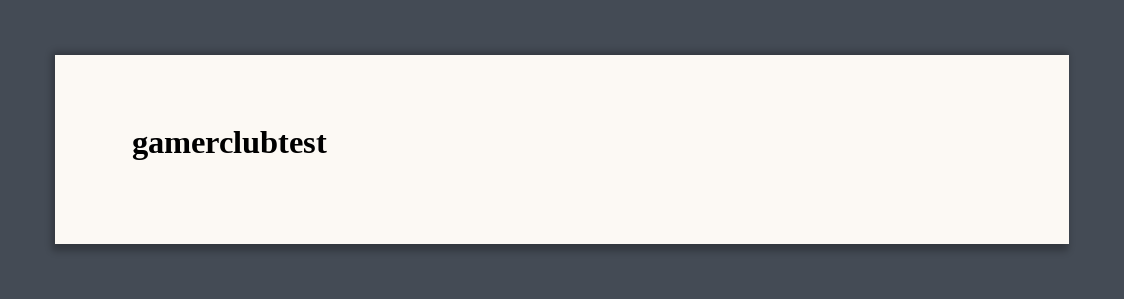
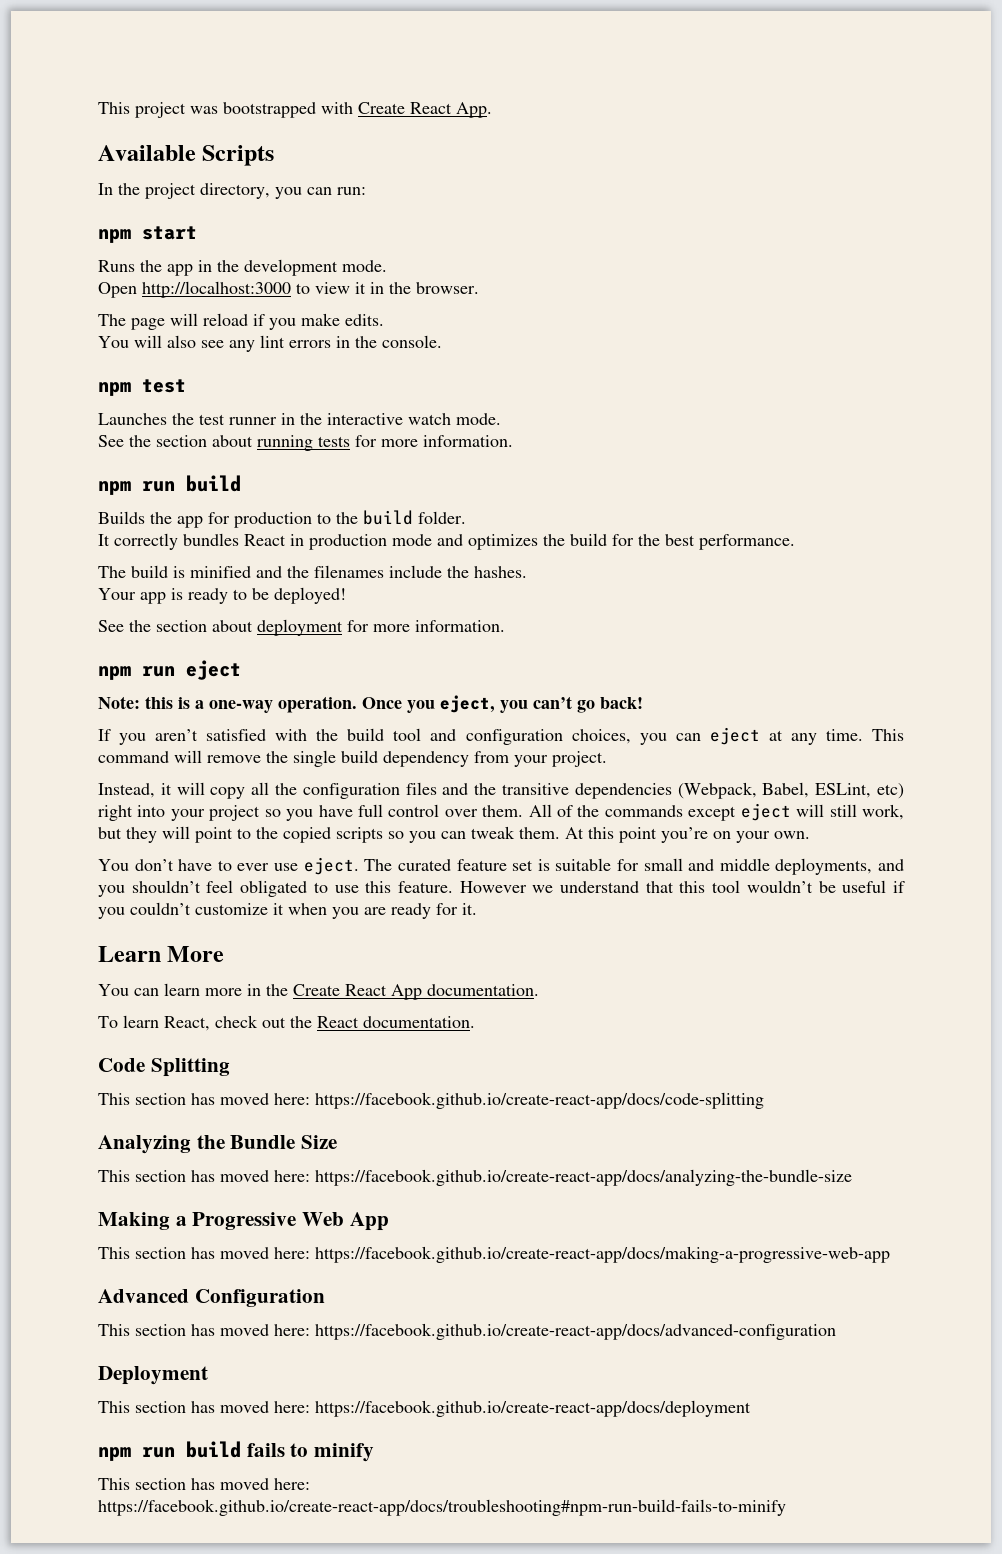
[132,131,327,160] gamerclubtest -> [98,102,492,118] [98,145,275,166] [98,183,366,199] [98,226,197,243] [98,259,387,276] [98,281,479,298] [98,313,384,330] [98,335,442,352] [98,379,186,396] [98,413,501,425] [98,435,513,451] [98,475,241,495] [98,510,466,528] [98,533,795,550] [98,565,527,578] [98,587,346,604] [98,619,505,636] [98,660,241,680] [98,695,643,713] [98,727,904,745] [98,750,607,767] [98,782,904,799] [98,803,905,821] [98,826,810,843] [98,857,904,875] [98,880,906,897] [98,902,477,919] [98,946,225,962] [98,983,539,1000] [98,1015,475,1031] [98,1058,230,1077] [98,1092,764,1109] [98,1135,338,1154] [98,1169,852,1186] [98,1212,389,1231] [98,1246,890,1263] [98,1289,325,1307] [98,1323,836,1340] [98,1366,208,1385] [98,1400,751,1417] [98,1441,375,1462] [98,1478,310,1490] [98,1499,786,1516] This project was bootstrapped with Create React App. // Available Scripts // In the project directory, you can run: // npm start // Runs the app in the development mode. // Open http://localhost:3000 to view it in the browser. // The page will reload if you make edits. // You will also see any lint errors in the console. // npm test // Launches the test runner in the interactive watch mode. // See the section about running tests for more information. // npm run build // Builds the app for production to the build folder. // It correctly bundles React in production mode and optimizes the build for the best performance. // The build is minified and the filenames include the hashes. // Your app is ready to be deployed! // See the section about deployment for more information. // npm run eject // Note: this is a one-way operation. Once you eject, you can’t go back! // If you aren’t satisfied with the build tool and configuration choices, you can eject at any time. This command will remove the single build dependency from your project. // Instead, it will copy all the configuration files and the transitive dependencies (Webpack, Babel, ESLint, etc) right into your project so you have full control over them. All of the commands except eject will still work, but they will point to the copied scripts so you can tweak them. At this point you’re on your own. // You don’t have to ever use eject. The curated feature set is suitable for small and middle deployments, and you shouldn’t feel obligated to use this feature. However we understand that this tool wouldn’t be useful if you couldn’t customize it when you are ready for it. // Learn More // You can learn more in the Create React App documentation. // To learn React, check out the React documentation. // Code Splitting // This section has moved here: https://facebook.github.io/create-react-app/docs/code-splitting // Analyzing the Bundle Size // This section has moved here: https://facebook.github.io/create-react-app/docs/analyzing-the-bundle-size // Making a Progressive Web App // This section has moved here: https://facebook.github.io/create-react-app/docs/making-a-progressive-web-app // Advanced Configuration // This section has moved here: https://facebook.github.io/create-react-app/docs/advanced-configuration // Deployment // This section has moved here: https://facebook.github.io/create-react-app/docs/deployment // npm run build fails to minify // This section has moved here: https://facebook.github.io/create-react-app/docs/troubleshooting#npm-run-build-fails-to-minify

